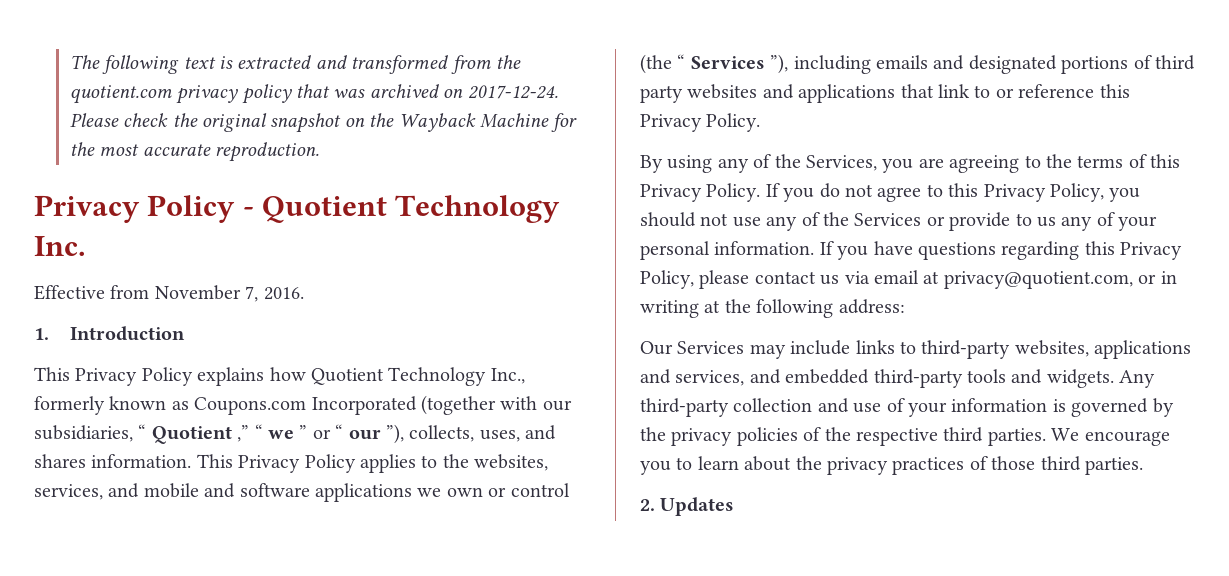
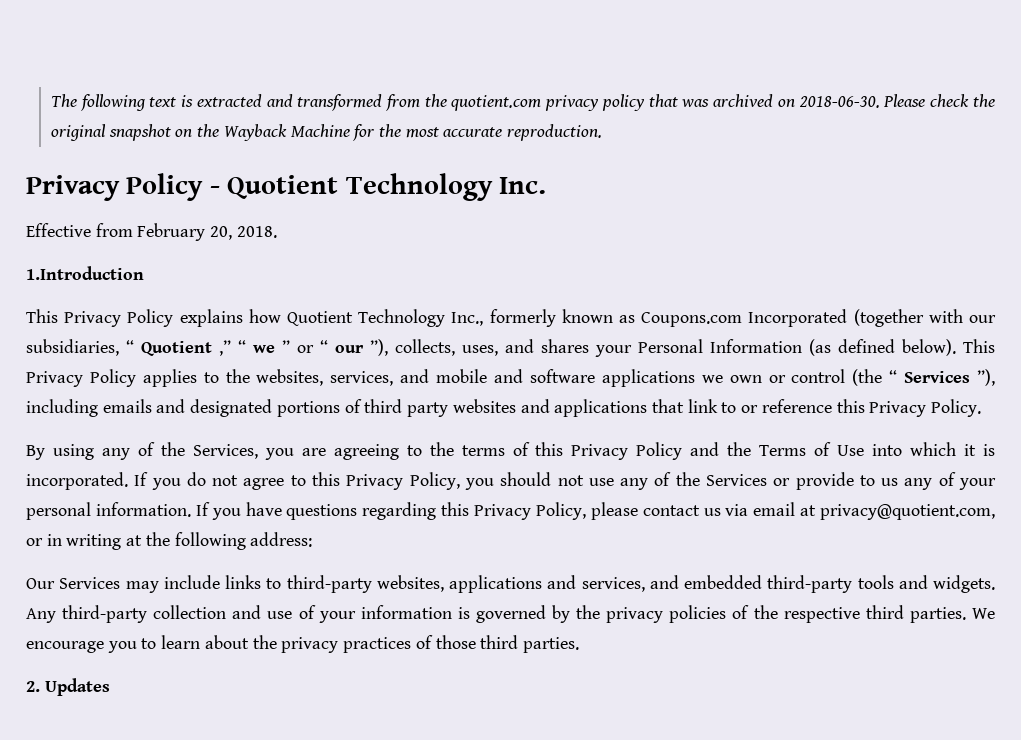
[467,85,558,99] 2017-12-24. -> [798,96,880,108] 2018-06-30.
[154,285,304,302] [34,326,185,341] November 7, 2016. // 1. Introduction -> [137,223,277,241] [26,266,144,280] February 20, 2018. // 1.Introduction
[91,454,192,468] information. -> [595,339,956,357] your Personal Information (as defined below).
[706,183,761,202] Policy. -> [636,442,996,460] [26,472,128,490] Policy and the Terms of Use into which it is incorporated.

